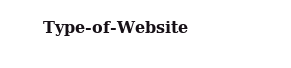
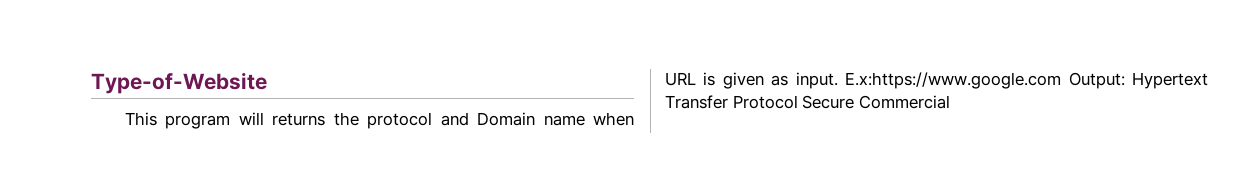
(188, 28) none -> [124,112,634,129] [665,72,1208,89] [665,95,950,109] // This program will returns the protocol and Domain name when URL is given as input. E.x:https://www.google.com Output: Hypertext Transfer Protocol Secure Commercial

